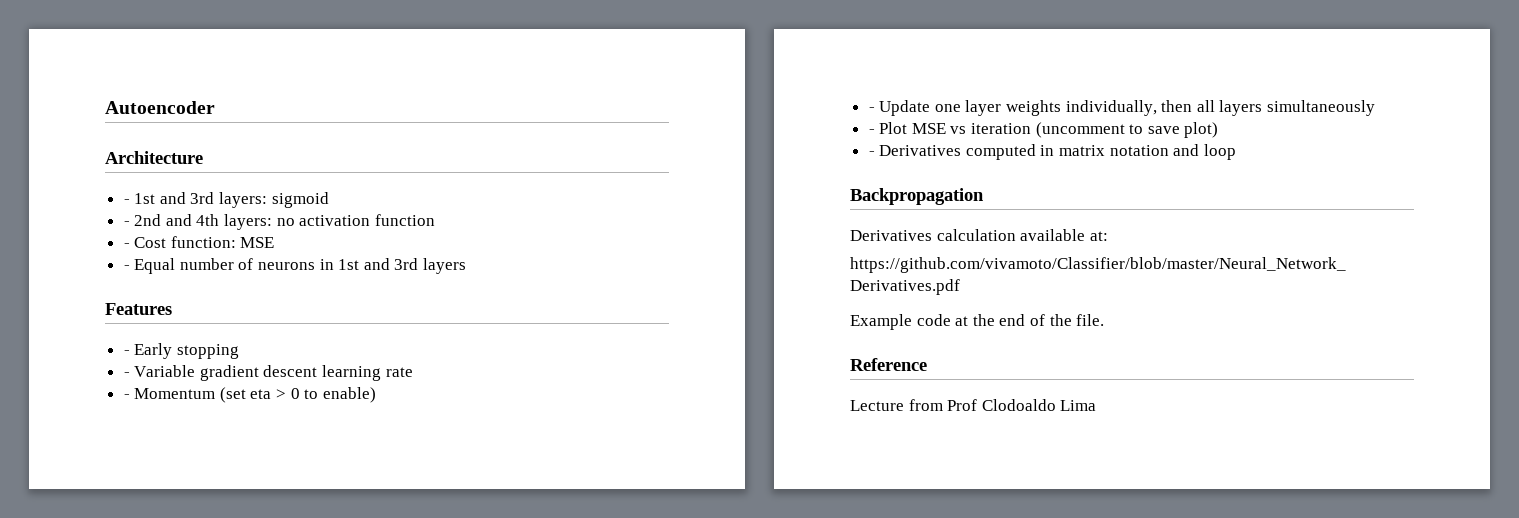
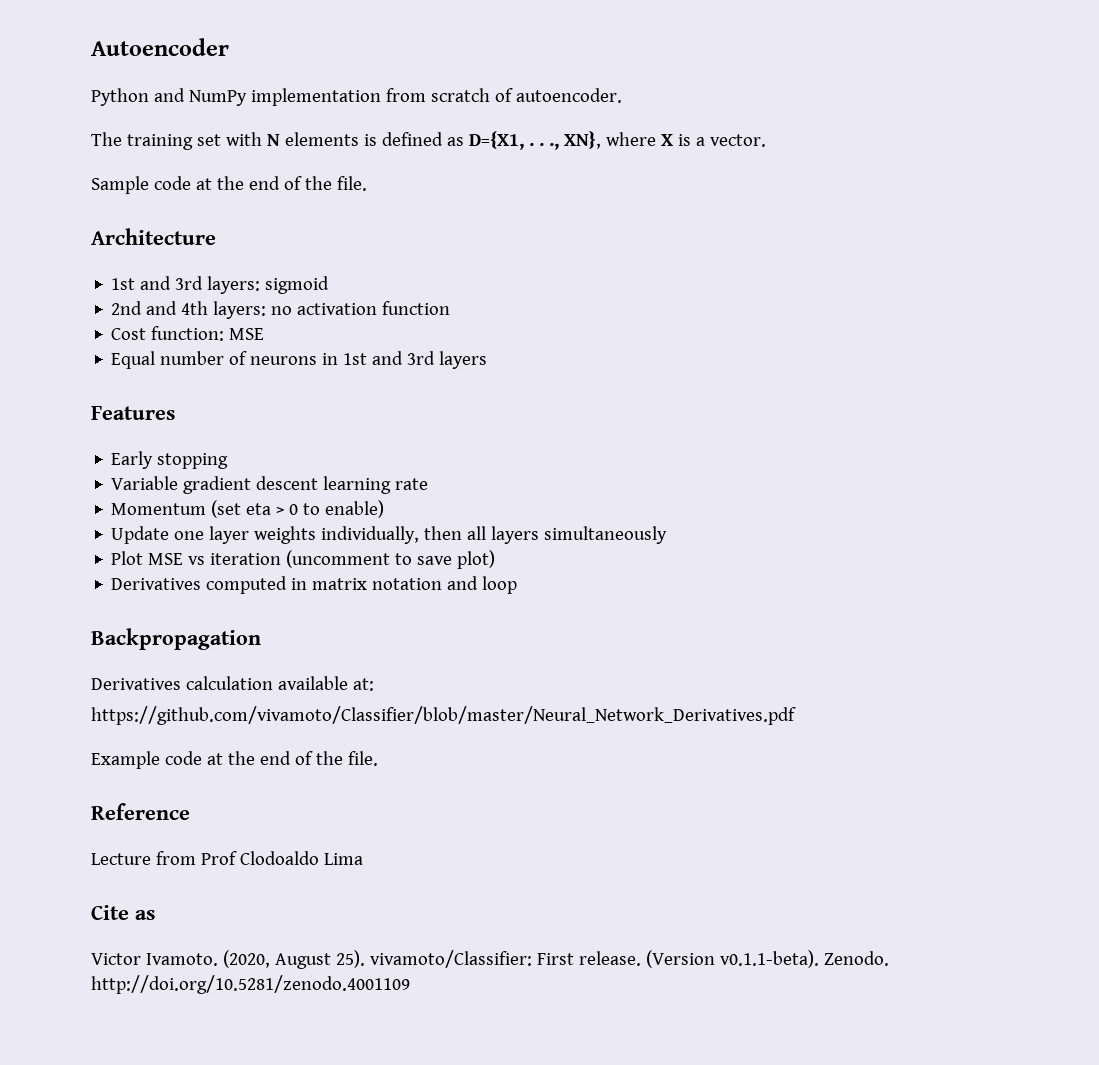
(215, 107) none -> [91,88,622,106] [91,131,766,150] [91,176,367,194] // Python and NumPy implementation from scratch of autoencoder. // The training set with N elements is defined as D={X1, . . ., XN}, where X is a vector. // Sample code at the end of the file.
[123,199,130,204] - -> (216, 236) none
[123,221,130,226] - -> (330, 285) none
[123,243,130,248] - -> (451, 308) none
[123,265,130,270] - -> (265, 334) none
[123,350,130,355] - -> (175, 413) none
[123,372,130,377] - -> (229, 461) none
[123,394,130,399] - -> (429, 484) none
[868,107,875,112] - -> (385, 509) none
[868,129,875,134] - -> (668, 535) none
[868,151,875,156] - -> (496, 559) none
(1097, 405) none -> [91,905,155,920] [91,950,889,969] [91,975,410,994] // Cite as // Victor Ivamoto. (2020, August 25). vivamoto/Classifier: First release. (Version v0.1.1-beta). Zenodo. http://doi.org/10.5281/zenodo.4001109

